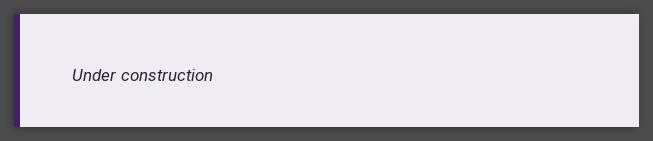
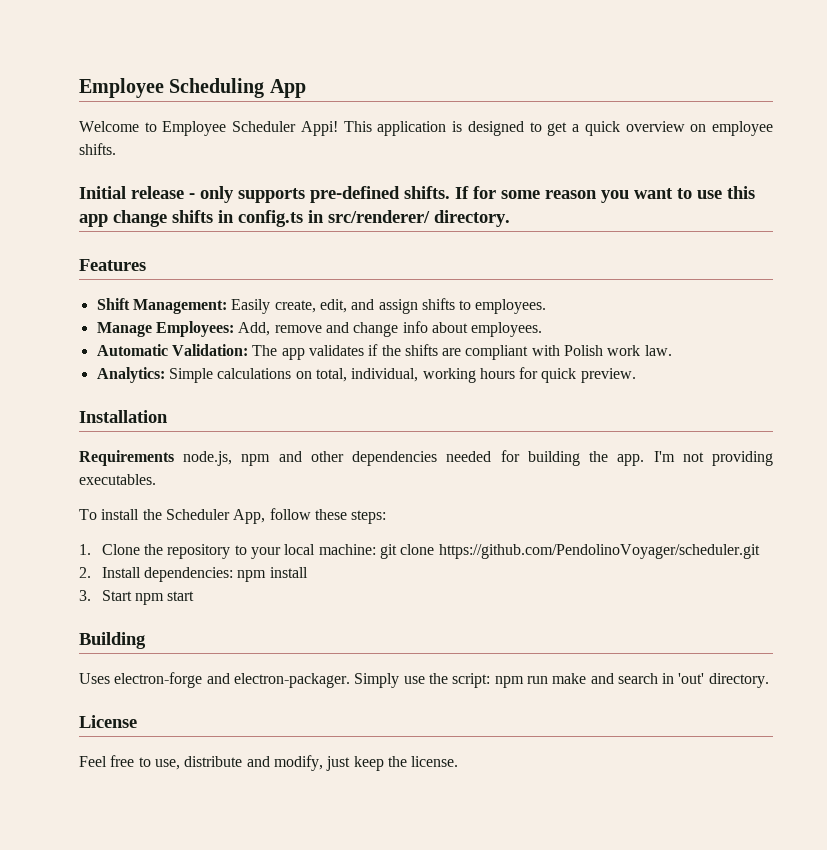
[72,69,213,81] Under construction -> [79,78,306,98] [79,121,774,136] [79,143,116,155] [79,186,755,203] [79,210,510,227] [79,259,146,271] [96,298,547,314] [96,321,543,337] [96,344,672,360] [96,367,636,383] [79,410,168,423] [79,450,774,466] [79,474,156,485] [79,508,387,524] [79,544,760,559] [79,567,308,582] [79,590,195,605] [79,632,146,649] [79,672,769,688] [79,715,137,728] [79,755,459,771] Employee Scheduling App // Welcome to Employee Scheduler Appi! This application is designed to get a quick overview on employee shifts. // Initial release - only supports pre-defined shifts. If for some reason you want to use this app change shifts in config.ts in src/renderer/ directory. // Features // Shift Management: Easily create, edit, and assign shifts to employees. // Manage Employees: Add, remove and change info about employees. // Automatic Validation: The app validates if the shifts are compliant with Polish work law. // Analytics: Simple calculations on total, individual, working hours for quick preview. // Installation // Requirements node.js, npm and other dependencies needed for building the app. I'm not providing executables. // To install the Scheduler App, follow these steps: // 1. Clone the repository to your local machine: git clone https://github.com/PendolinoVoyager/scheduler.git // 2. Install dependencies: npm install // 3. Start npm start // Building // Uses electron-forge and electron-packager. Simply use the script: npm run make and search in 'out' directory. // License // Feel free to use, distribute and modify, just keep the license.

